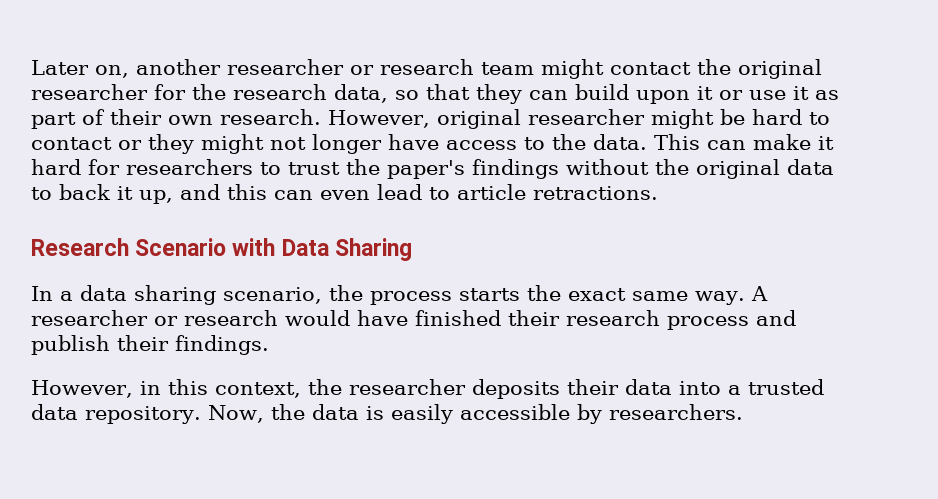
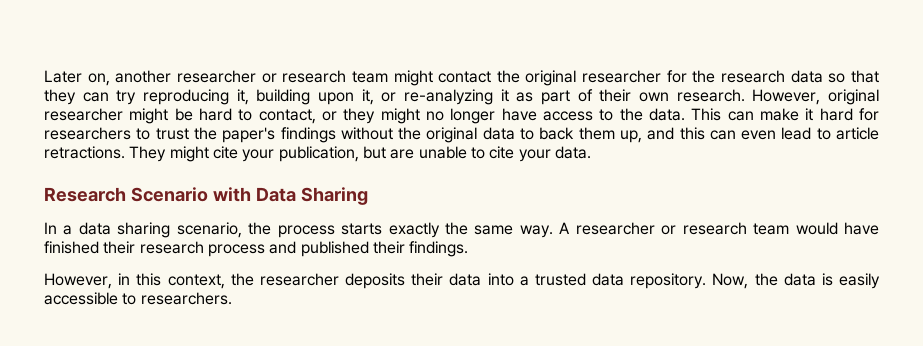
[334,84,388,103] data, -> [790,70,823,83] data
[575,84,786,104] build upon it or use -> [116,89,494,105] try reproducing it, building upon it, or re-analyzing
[31,137,112,150] contact -> [258,109,316,124] contact,
[270,137,306,150] not -> [425,111,444,121] no
[117,186,133,200] it -> [578,127,615,140] them
(658, 193) none -> [129,146,591,162] They might cite your publication, but are unable to cite your data.
[527,285,626,301] the exact -> [388,222,469,238] exactly the
(278, 318) none -> [753,223,790,235] team
[31,335,110,355] publish -> [300,241,369,257] published
[576,404,602,424] by -> [122,293,137,305] to

